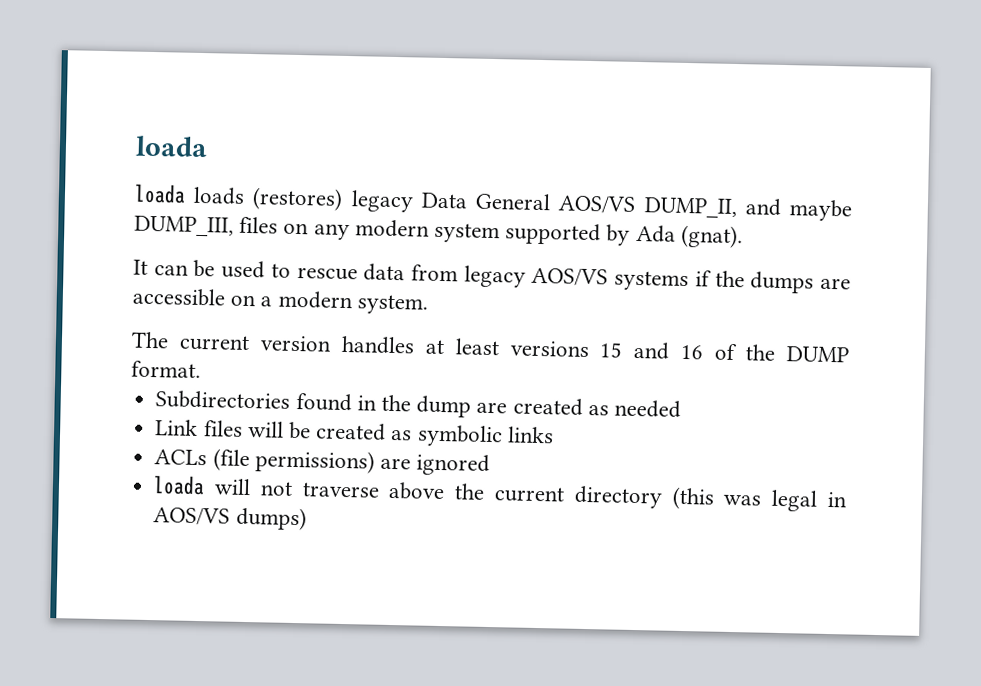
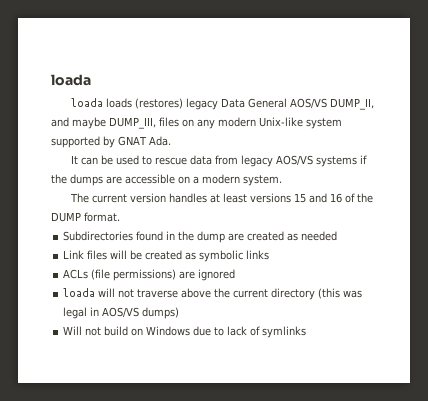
(430, 228) none -> [259,117,303,127] Unix-like
[635,224,743,249] Ada (gnat). -> [118,136,171,146] GNAT Ada.
(307, 518) none -> [63,326,307,338] // Will not build on Windows due to lack of symlinks

